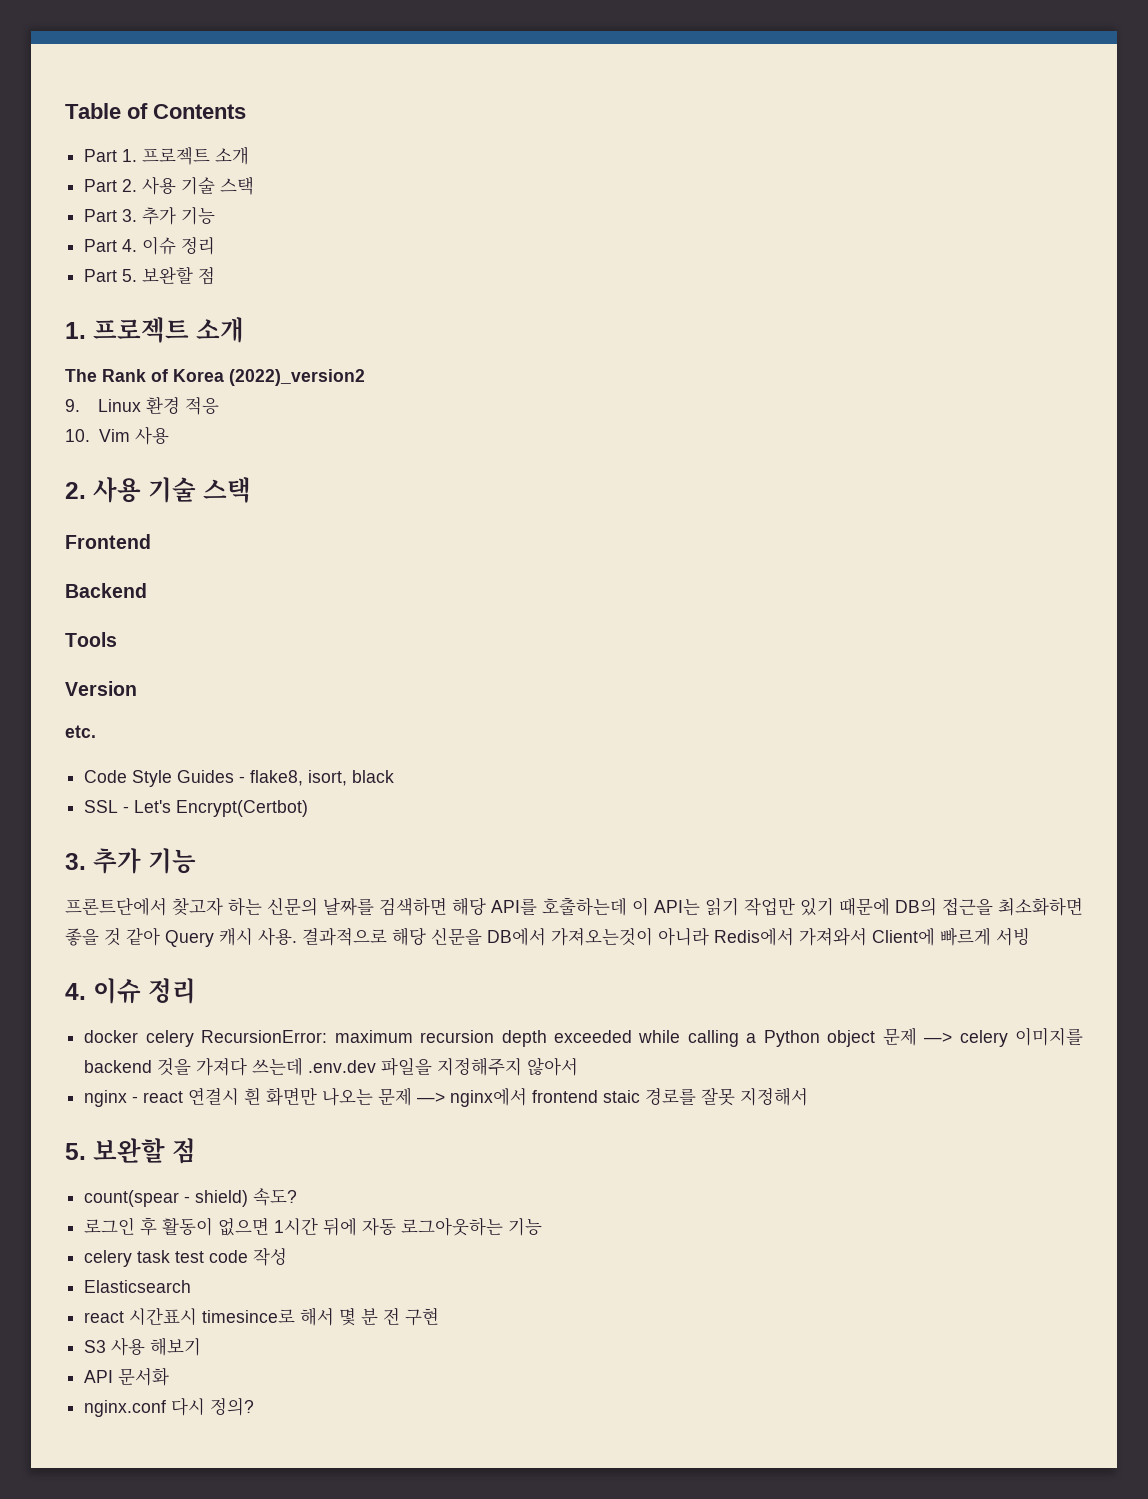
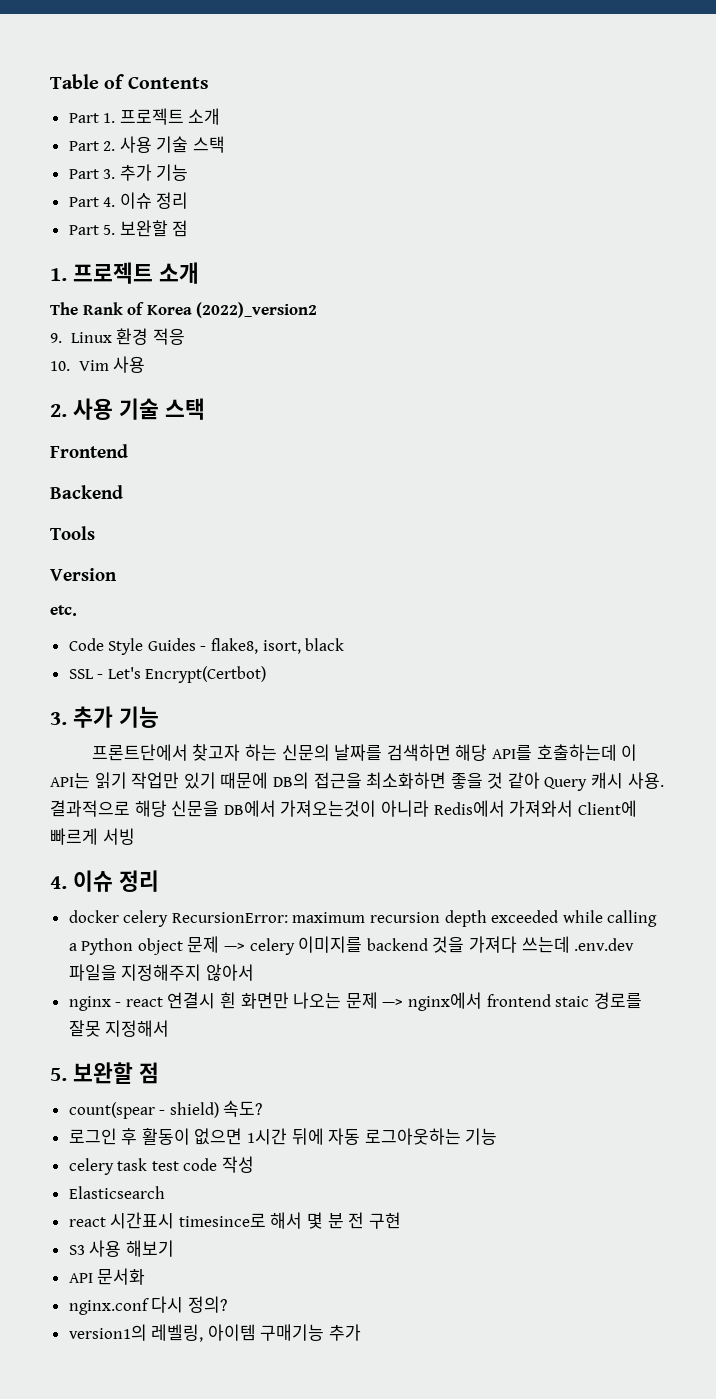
(255, 1406) none -> [68,1324,362,1342] // version1의 레벨링, 아이템 구매기능 추가

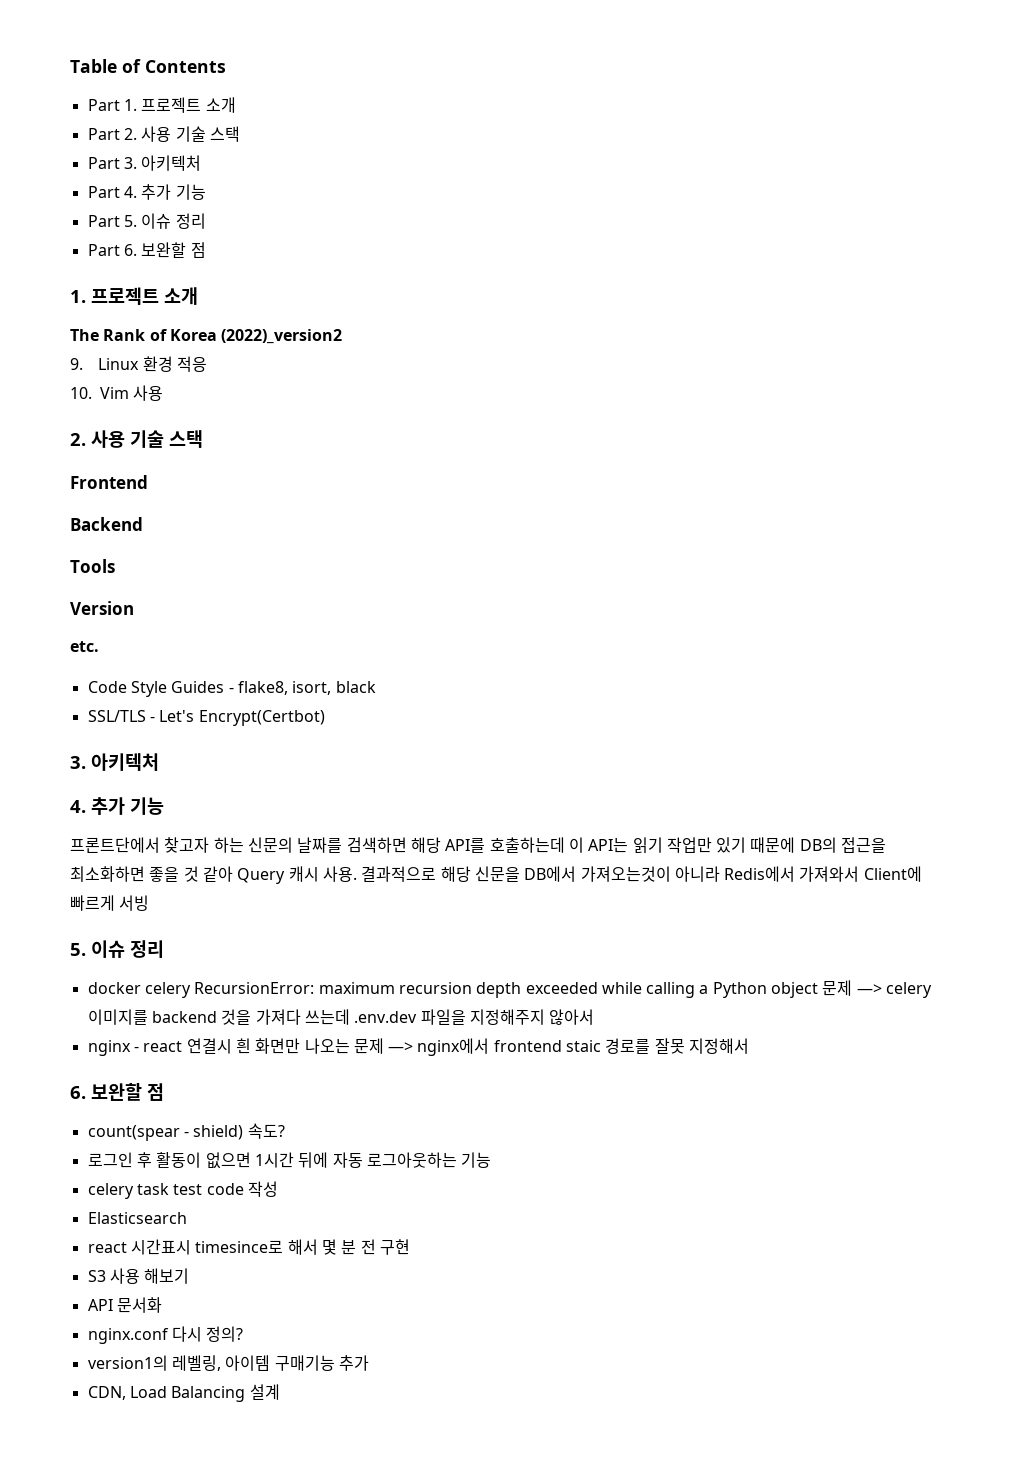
(116, 174) none -> [141,155,202,171] [87,186,137,198] 아키텍처 // Part 4.
[103,197,116,207] 4. -> [123,215,137,227] 5.
[103,225,116,235] 5. -> [123,244,137,256] 6.
[68,669,94,679] SSL -> [87,710,146,722] SSL/TLS
(67, 718) none -> [91,753,159,771] [70,800,86,813] 아키텍처 // 4.
[50,876,67,889] 4. -> [70,943,86,956] 5.
[50,1068,67,1081] 5. -> [70,1086,86,1099] 6.
(362, 1332) none -> [87,1384,280,1402] // CDN, Load Balancing 설계

